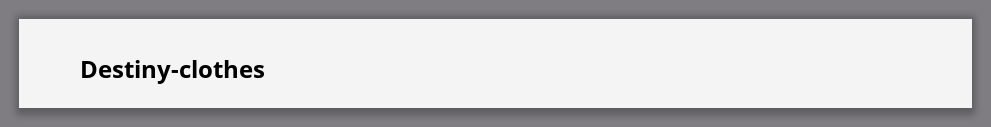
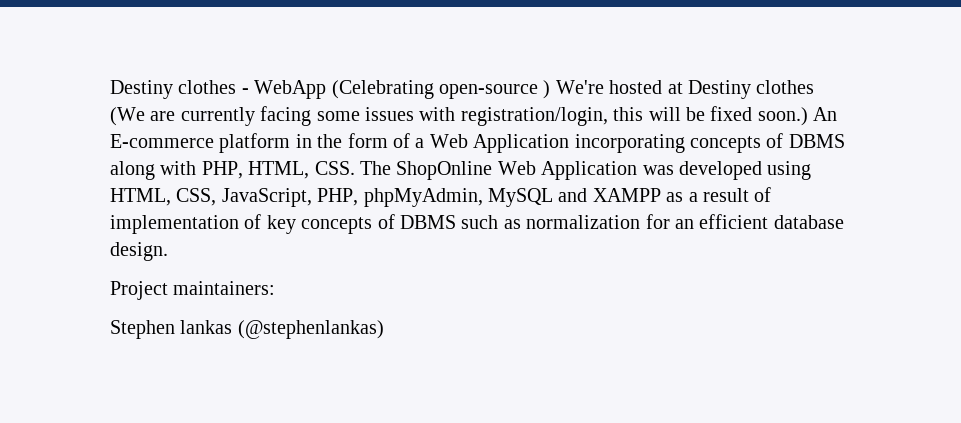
[80,60,265,84] Destiny-clothes -> [110,80,815,99] [110,106,838,126] [110,133,845,153] [110,161,812,180] [110,187,772,207] [110,214,844,234] [110,242,168,261] [110,281,276,300] [110,320,384,339] Destiny clothes - WebApp (Celebrating open-source ) We're hosted at Destiny clothes (We are currently facing some issues with registration/login, this will be fixed soon.) An E-commerce platform in the form of a Web Application incorporating concepts of DBMS along with PHP, HTML, CSS. The ShopOnline Web Application was developed using HTML, CSS, JavaScript, PHP, phpMyAdmin, MySQL and XAMPP as a result of implementation of key concepts of DBMS such as normalization for an efficient database design. // Project maintainers: // Stephen lankas (@stephenlankas)

